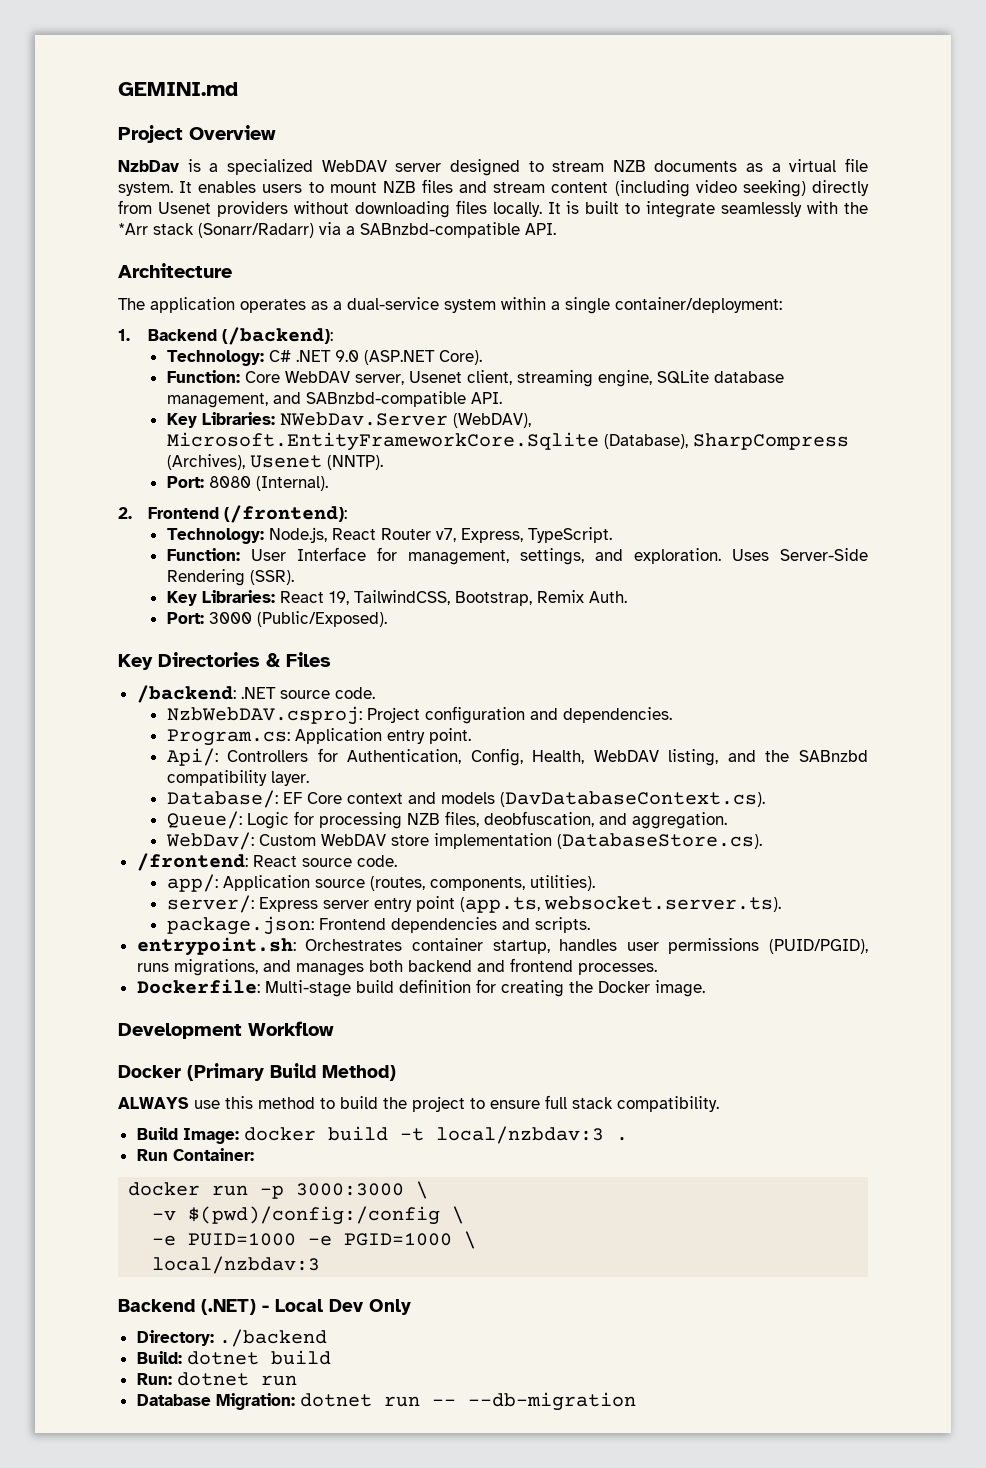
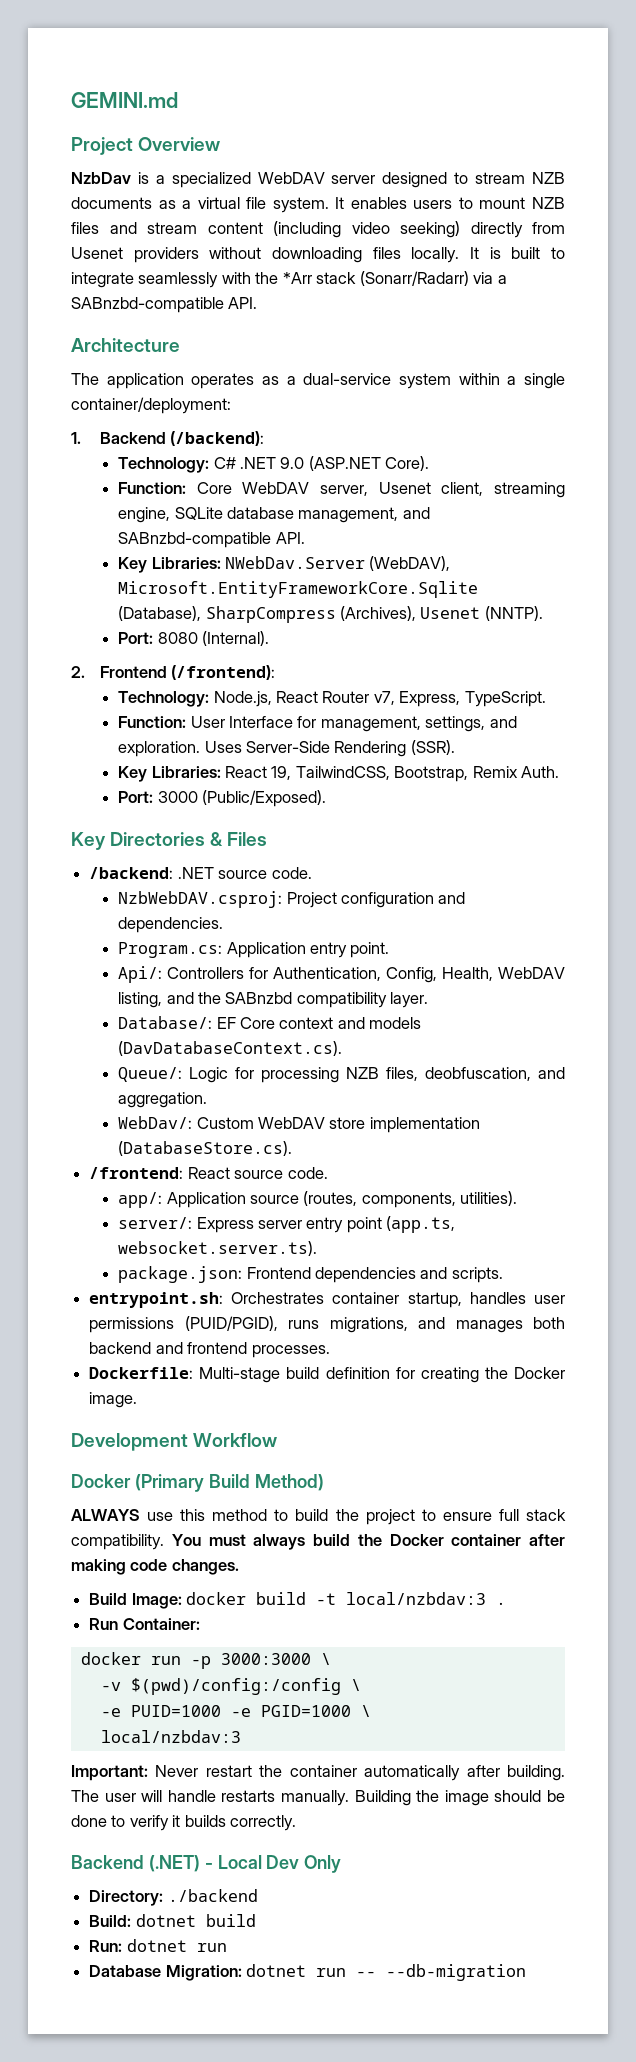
(719, 1104) none -> [171,1534,565,1550] [71,1559,239,1575] You must always build the Docker container after making code changes.
(321, 1265) none -> [71,1765,565,1781] [71,1790,566,1806] [71,1815,297,1831] // Important: Never restart the container automatically after building. The user will handle restarts manually. Building the image should be done to verify it builds correctly.

